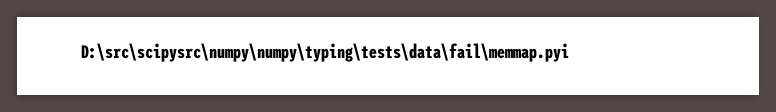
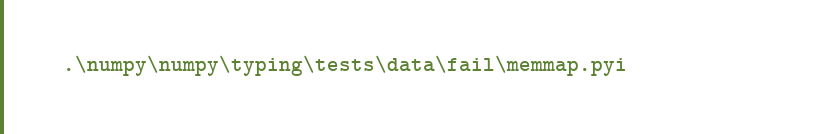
[81,43,569,62] D:\src\scipysrc\numpy\numpy\typing\tests\data\fail\memmap.pyi -> [63,55,627,76] .\numpy\numpy\typing\tests\data\fail\memmap.pyi

